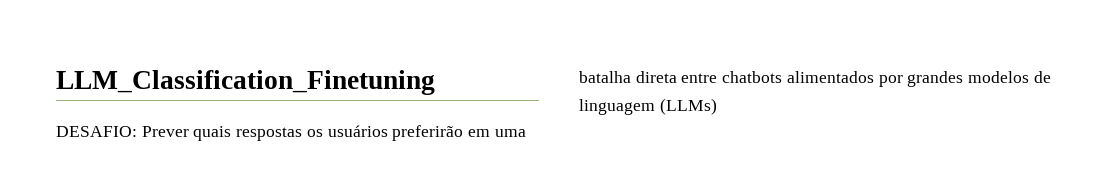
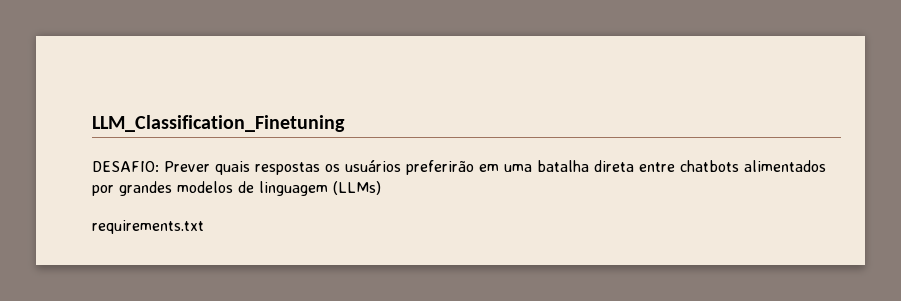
(717, 106) none -> [92,220,204,234] // requirements.txt

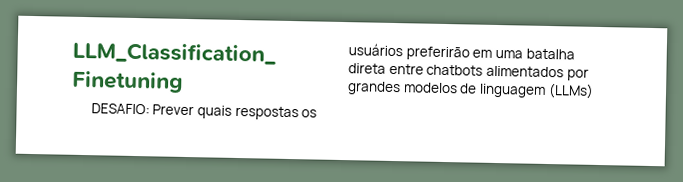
[92,220,204,234] // requirements.txt -> (594, 91) none

